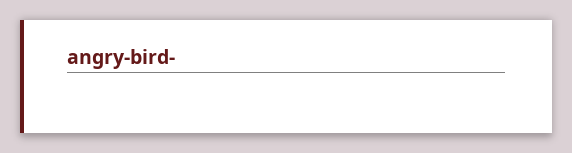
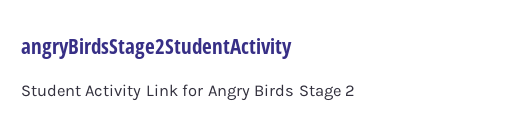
[67,49,175,69] angry-bird- -> [21,38,292,59] [21,84,356,101] angryBirdsStage2StudentActivity // Student Activity Link for Angry Birds Stage 2

